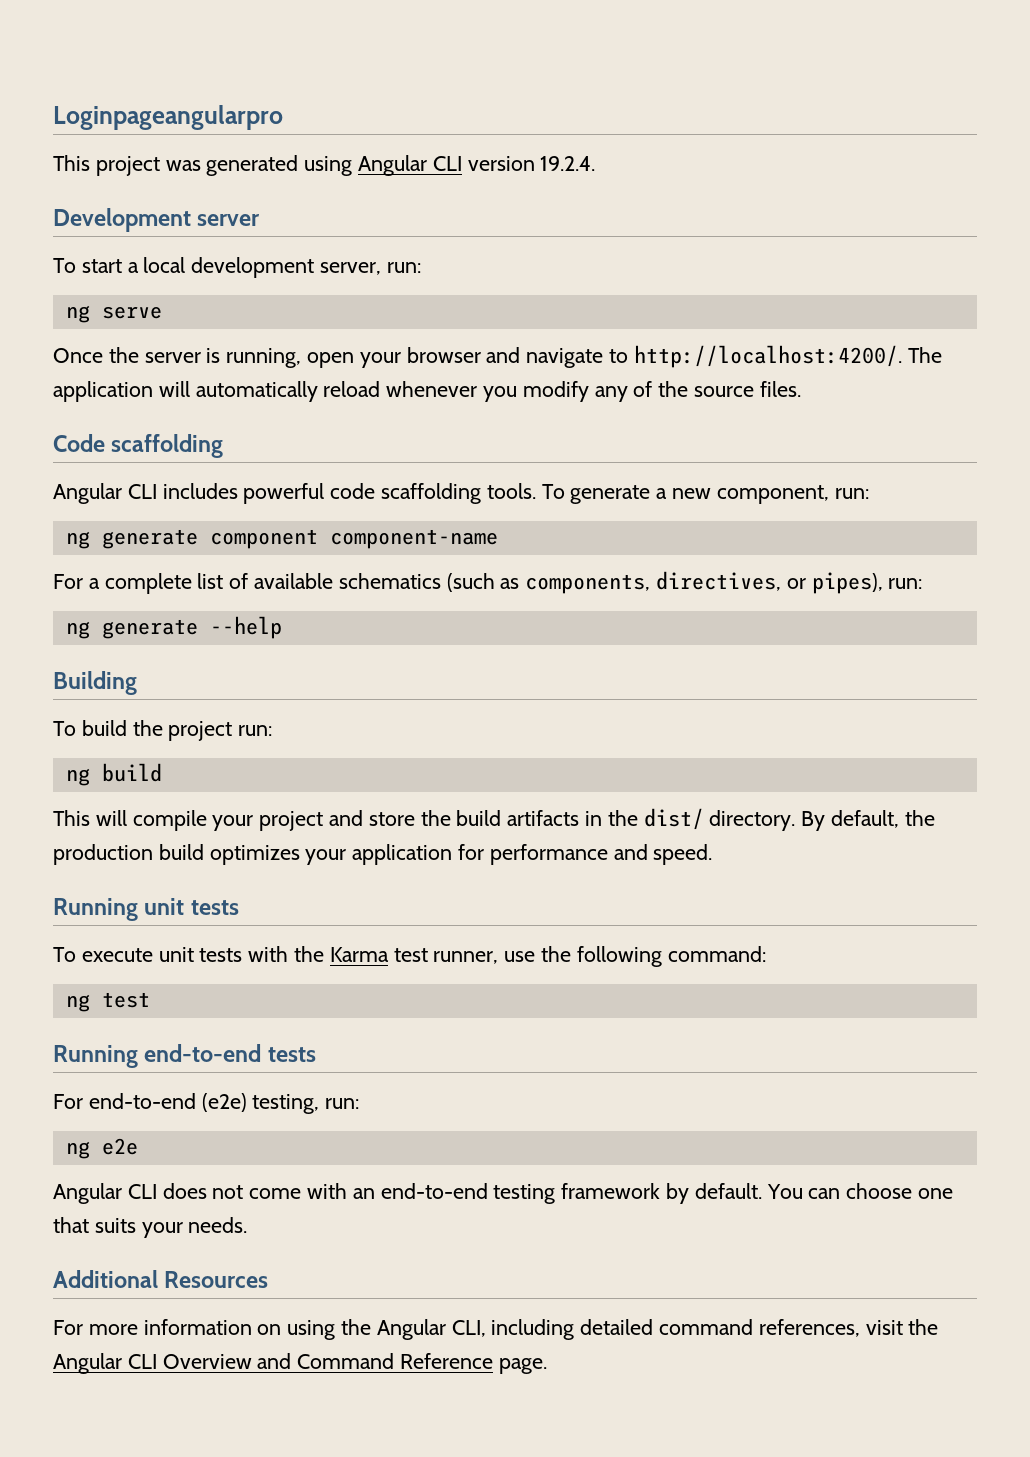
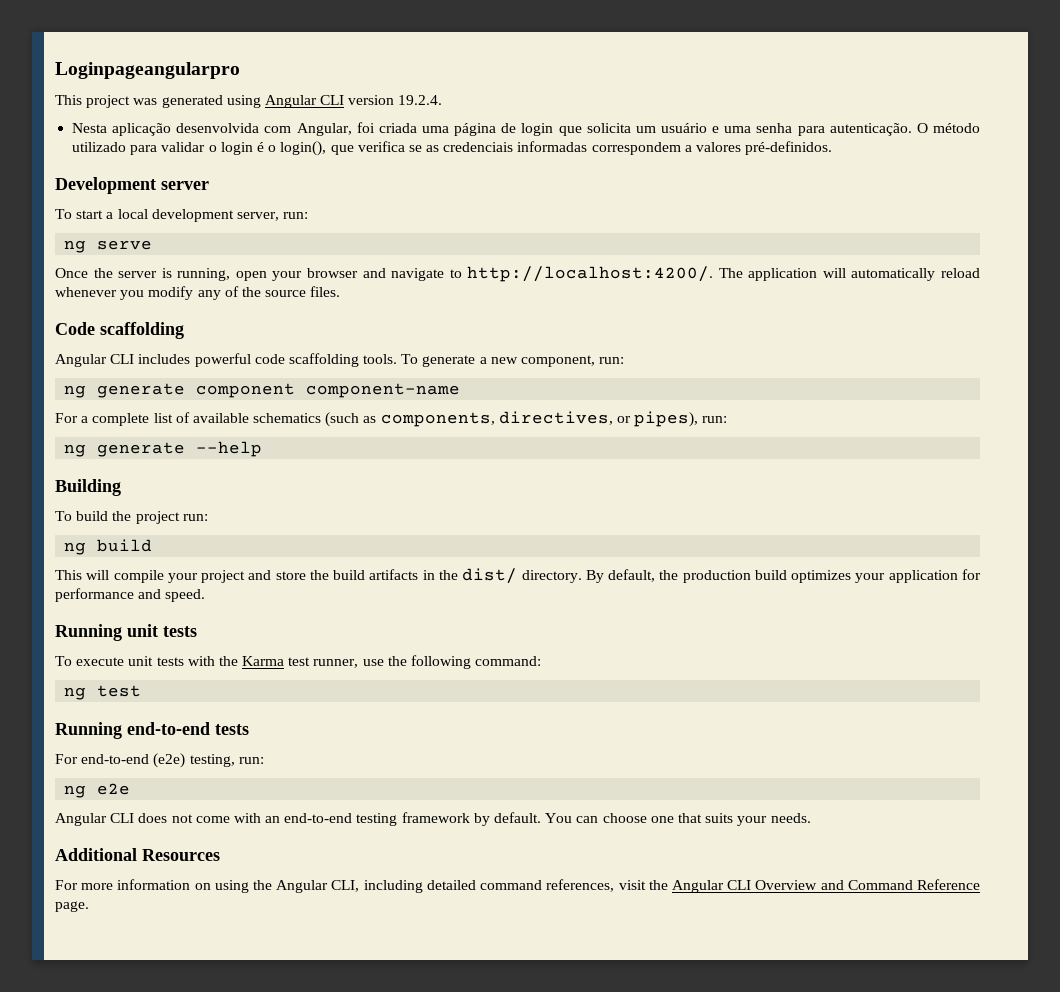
(596, 163) none -> [72,122,980,136] [72,141,833,156] // Nesta aplicação desenvolvida com Angular, foi criada uma página de login que solicita um usuário e uma senha para autenticação. O método utilizado para validar o login é o login(), que verifica se as credenciais informadas correspondem a valores pré-definidos.

